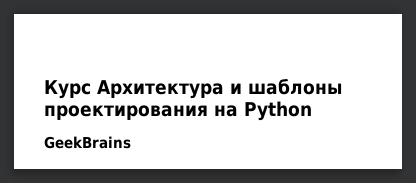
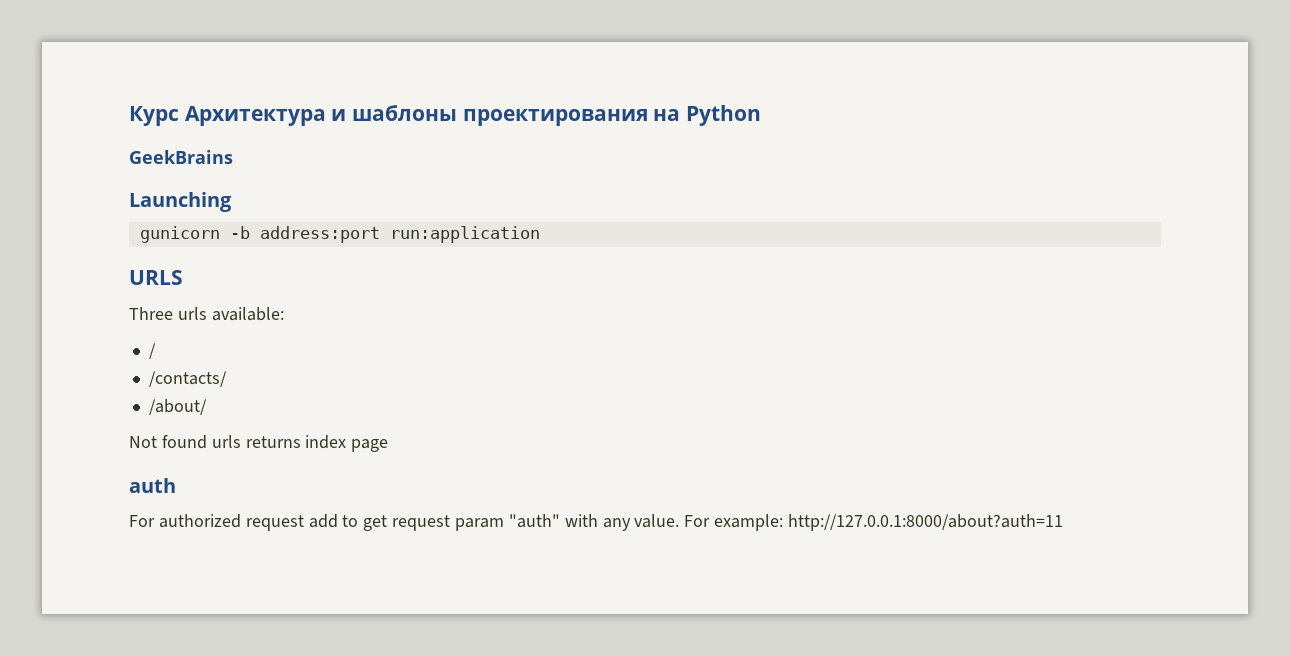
(131, 142) none -> [129,192,232,212] [139,226,540,243] [129,270,183,285] [129,307,284,321] [148,343,156,359] [148,371,227,387] [148,399,207,415] [129,435,389,452] [129,478,176,493] [129,514,1064,531] // Launching // gunicorn -b address:port run:application // URLS // Three urls available: // / // /contacts/ // /about/ // Not found urls returns index page // auth // For authorized request add to get request param "auth" with any value. For example: http://127.0.0.1:8000/about?auth=11

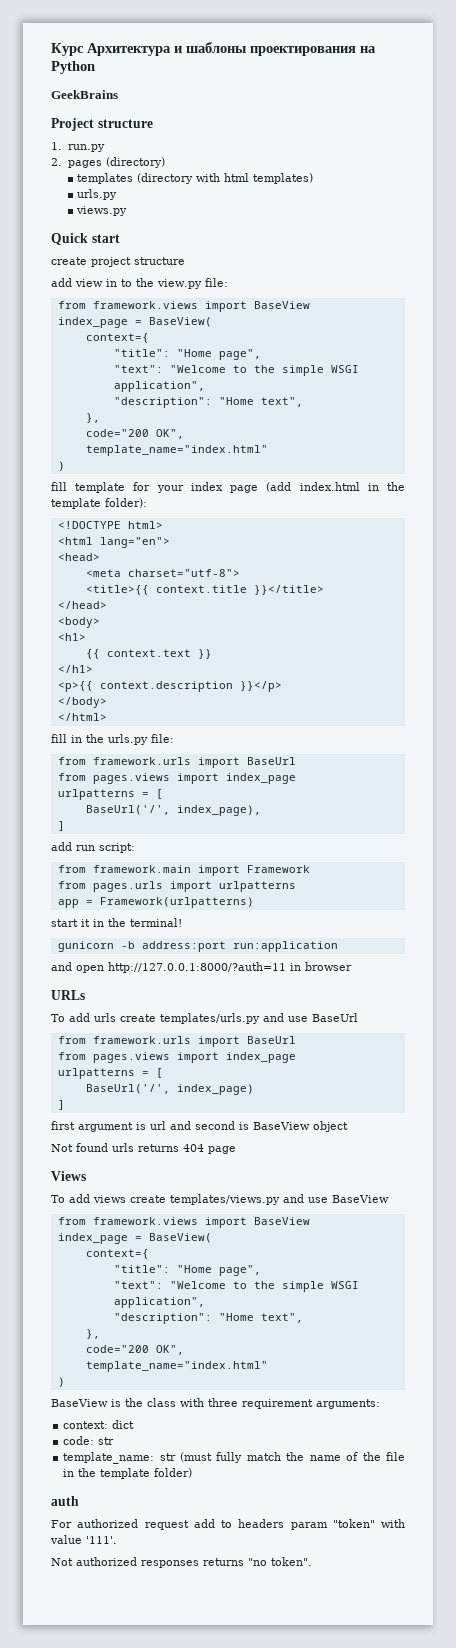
[129,192,232,212] [139,226,540,243] [129,270,183,285] [129,307,284,321] [148,343,156,359] [148,371,227,387] [148,399,207,415] Launching // gunicorn -b address:port run:application // URLS // Three urls available: // / // /contacts/ // /about/ -> [51,118,153,131] [51,142,105,152] [51,157,165,168] [77,173,314,184] [77,189,118,200] [76,206,128,216] [51,233,120,245] [51,257,185,267] [51,278,228,289] [57,301,310,312] [57,317,212,328] [85,333,149,343] [113,349,261,360] [113,365,359,376] [113,381,205,392] [113,397,303,408] [85,413,100,423] [85,429,184,439] [85,445,268,456] [57,461,65,471] [51,482,406,493] [51,498,147,509] [57,521,163,529] [57,537,170,548] [57,553,100,561] [85,569,240,577] [85,585,324,595] [57,601,107,609] [57,617,100,628] [57,633,86,641] [85,649,212,659] [57,665,93,673] [57,681,282,692] [57,697,107,708] [57,713,107,721] [51,734,174,745] [57,757,296,768] [57,773,296,784] [57,789,163,800] [85,805,261,816] [57,821,65,831] [51,842,135,853] [57,865,310,876] [57,881,296,892] [57,897,254,908] [51,918,182,927] [57,941,338,952] [51,962,352,973] [51,990,85,1000] [51,1013,358,1024] [57,1036,296,1047] [57,1052,296,1063] [57,1068,163,1079] [85,1084,254,1095] [57,1100,65,1110] [51,1121,348,1132] Project structure // 1. run.py // 2. pages (directory) // templates (directory with html templates) // urls.py // views.py // Quick start // create project structure // add view in to the view.py file: // from framework.views import BaseView // index_page = BaseView( // context={ // "title": "Home page", // "text": "Welcome to the simple WSGI application", // "description": "Home text", // }, // code="200 OK", // template_name="index.html" // ) // fill template for your index page (add index.html in the template folder): // <!DOCTYPE html> // <html lang="en"> // <head> // <meta charset="utf-8"> // <title>{{ context.title }}</title> // </head> // <body> // <h1> // {{ context.text }} // </h1> // <p>{{ context.description }}</p> // </body> // </html> // fill in the urls.py file: // from framework.urls import BaseUrl // from pages.views import index_page // urlpatterns = [ // BaseUrl('/', index_page), // ] // add run script: // from framework.main import Framework // from pages.urls import urlpatterns // app = Framework(urlpatterns) // start it in the terminal! // gunicorn -b address:port run:application // and open http://127.0.0.1:8000/?auth=11 in browser // URLs // To add urls create templates/urls.py and use BaseUrl // from framework.urls import BaseUrl // from pages.views import index_page // urlpatterns = [ // BaseUrl('/', index_page) // ] // first argument is url and second is BaseView object
[305,435,389,452] index page -> [183,1144,236,1154] [51,1171,86,1181] [51,1194,389,1205] [57,1217,310,1228] [57,1233,212,1244] [85,1249,149,1259] [113,1265,261,1276] [113,1281,359,1292] [113,1297,205,1308] [113,1313,303,1324] [85,1329,100,1339] [85,1345,184,1355] [85,1361,268,1372] [57,1377,65,1387] [51,1398,380,1409] [63,1420,135,1429] [63,1436,115,1445] [63,1452,405,1464] [63,1468,193,1479] 404 page // Views // To add views create templates/views.py and use BaseView // from framework.views import BaseView // index_page = BaseView( // context={ // "title": "Home page", // "text": "Welcome to the simple WSGI application", // "description": "Home text", // }, // code="200 OK", // template_name="index.html" // ) // BaseView is the class with three requirement arguments: // context: dict // code: str // template_name: str (must fully match the name of the file in the template folder)
[363,514,1064,531] get request param "auth" with any value. For example: http://127.0.0.1:8000/about?auth=11 -> [238,1519,405,1530] [50,1535,117,1544] [51,1557,312,1568] headers param "token" with value '111'. // Not authorized responses returns "no token".

